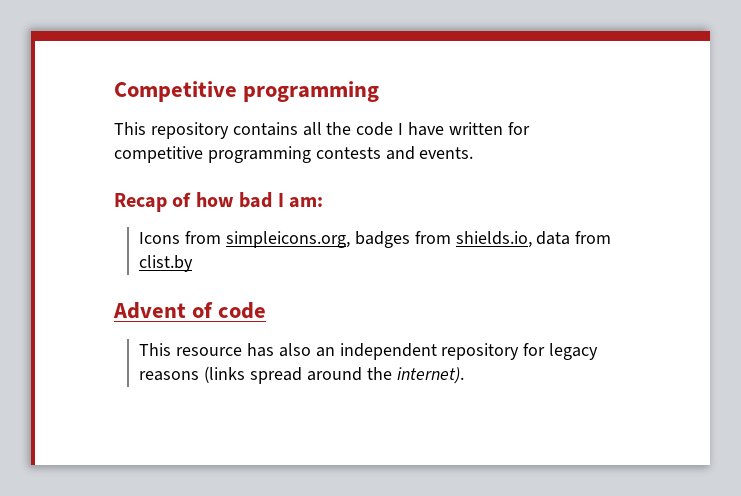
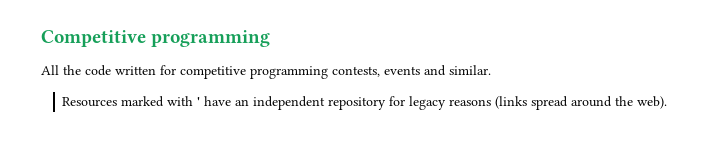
[114,122,530,139] [114,146,474,163] [114,192,323,212] [139,231,612,248] [139,255,194,272] [113,302,267,319] [139,343,311,357] This repository contains all the code I have written for competitive programming contests and events. // Recap of how bad I am: // Icons from simpleicons.org, badges from shields.io, data from clist.by // Advent of code // This resource has also -> [41,65,491,79] [62,96,232,107] All the code written for competitive programming contests, events and similar. // Resources marked with ' have
[396,367,464,384] internet). -> [637,96,668,109] web).

